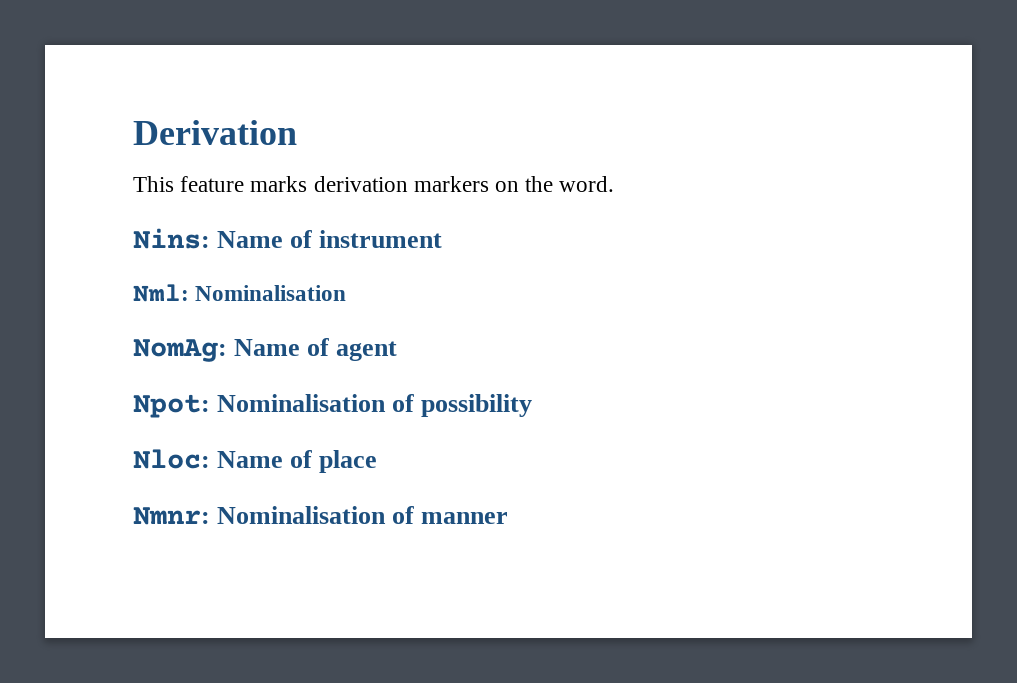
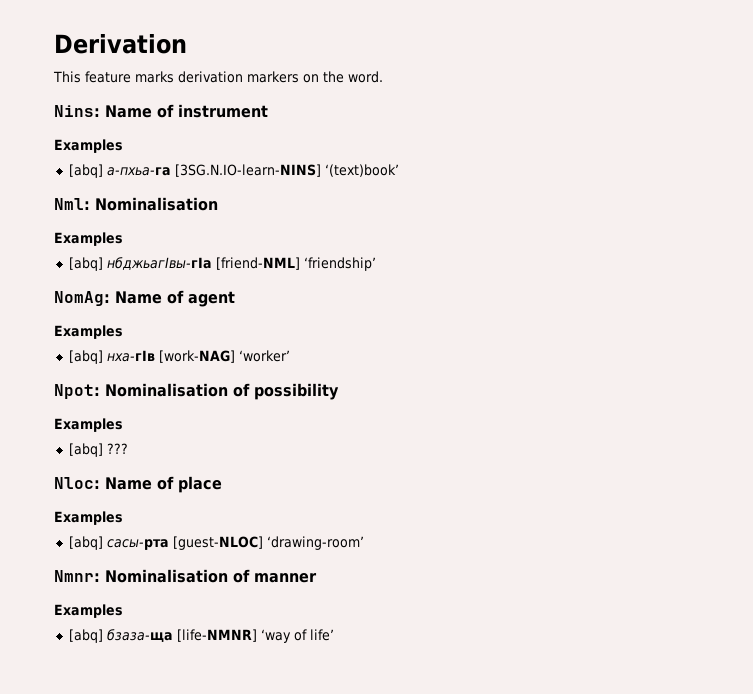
[133,284,347,302] Nml: Nominalisation -> [54,139,123,153] [68,164,399,178] [54,197,218,211] [54,232,123,246] [68,257,376,271] Examples // [abq] а-пхьа-га [3SG.N.IO-learn-NINS] ‘(text)book’ // Nml: Nominalisation // Examples // [abq] нбджьагIвы-гIа [friend-NML] ‘friendship’
(398, 351) none -> [54,325,123,339] [68,350,290,364] // Examples // [abq] нха-гIв [work-NAG] ‘worker’
(533, 405) none -> [54,418,123,432] [68,443,128,457] // Examples // [abq] ???
(378, 461) none -> [54,511,123,525] [68,536,364,550] // Examples // [abq] сасы-рта [guest-NLOC] ‘drawing-room’
(509, 518) none -> [54,604,123,618] [68,629,334,643] // Examples // [abq] бзаза-ща [life-NMNR] ‘way of life’

